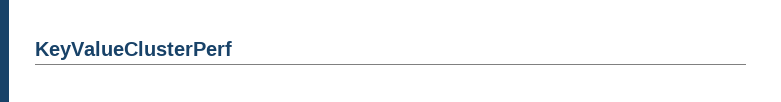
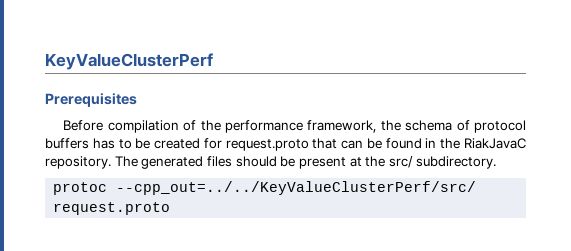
(232, 50) none -> [45,93,137,107] [63,120,526,133] [45,138,526,151] [45,156,497,169] [53,181,477,195] [53,202,171,215] // Prerequisites // Before compilation of the performance framework, the schema of protocol buffers has to be created for request.proto that can be found in the RiakJavaC repository. The generated files should be present at the src/ subdirectory. // protoc --cpp_out=../../KeyValueClusterPerf/src/ request.proto

